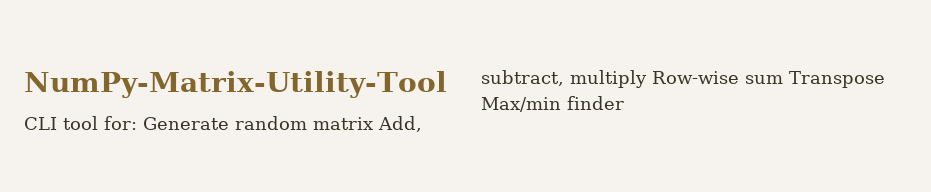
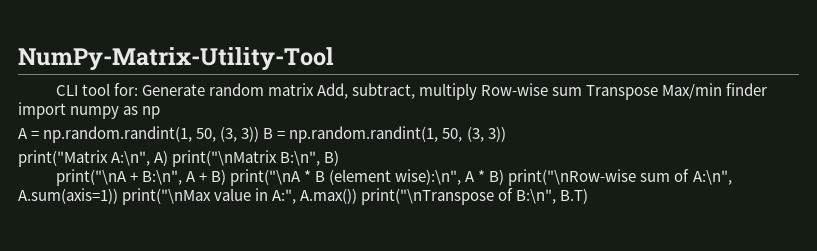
(624, 103) none -> [18,102,161,119] [18,126,506,143] [18,150,340,167] [55,169,732,186] [18,188,589,205] import numpy as np // A = np.random.randint(1, 50, (3, 3)) B = np.random.randint(1, 50, (3, 3)) // print("Matrix A:\n", A) print("\nMatrix B:\n", B) // print("\nA + B:\n", A + B) print("\nA * B (element wise):\n", A * B) print("\nRow-wise sum of A:\n", A.sum(axis=1)) print("\nMax value in A:", A.max()) print("\nTranspose of B:\n", B.T)

